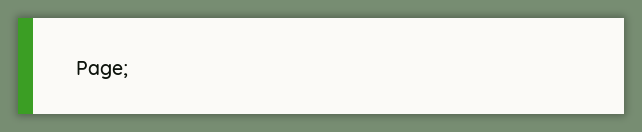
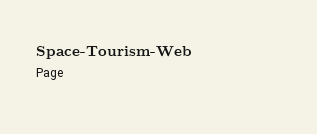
[76,61,128,79] Page; -> [36,46,192,59] [36,68,63,80] Space-Tourism-Web // Page

